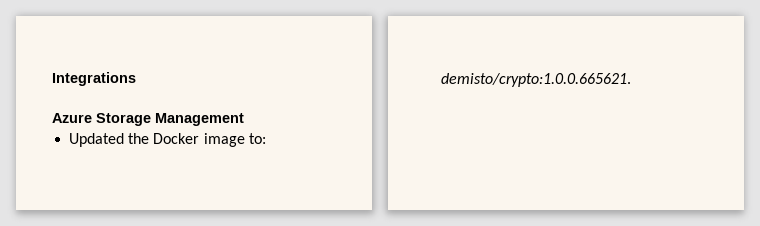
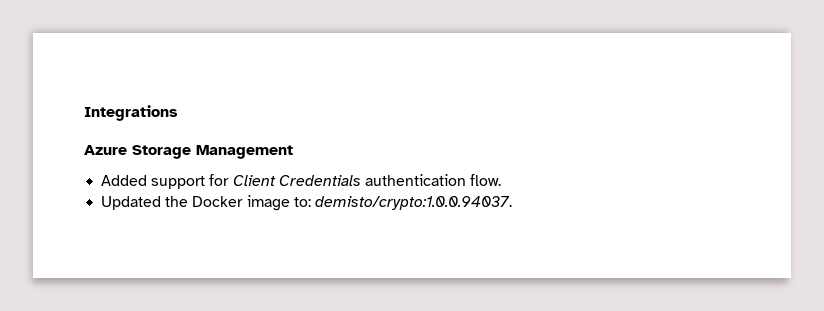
(244, 119) none -> [101,174,502,189] // Added support for Client Credentials authentication flow.
[441,73,632,87] demisto/crypto:1.0.0.665621. -> [314,196,512,210] demisto/crypto:1.0.0.94037.

